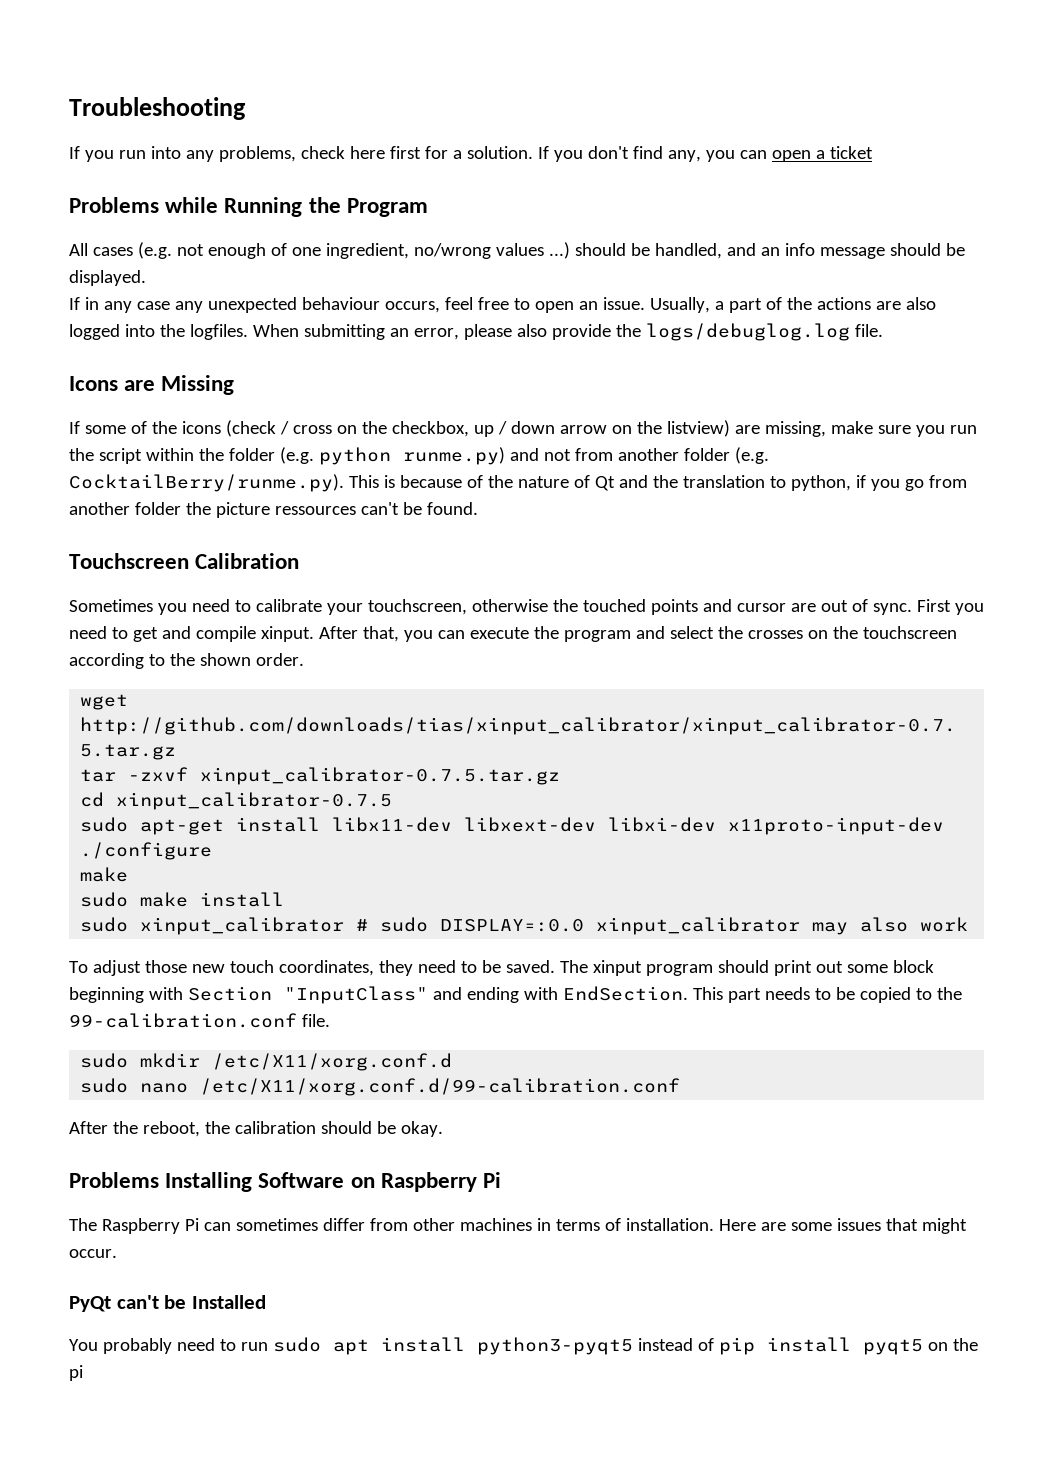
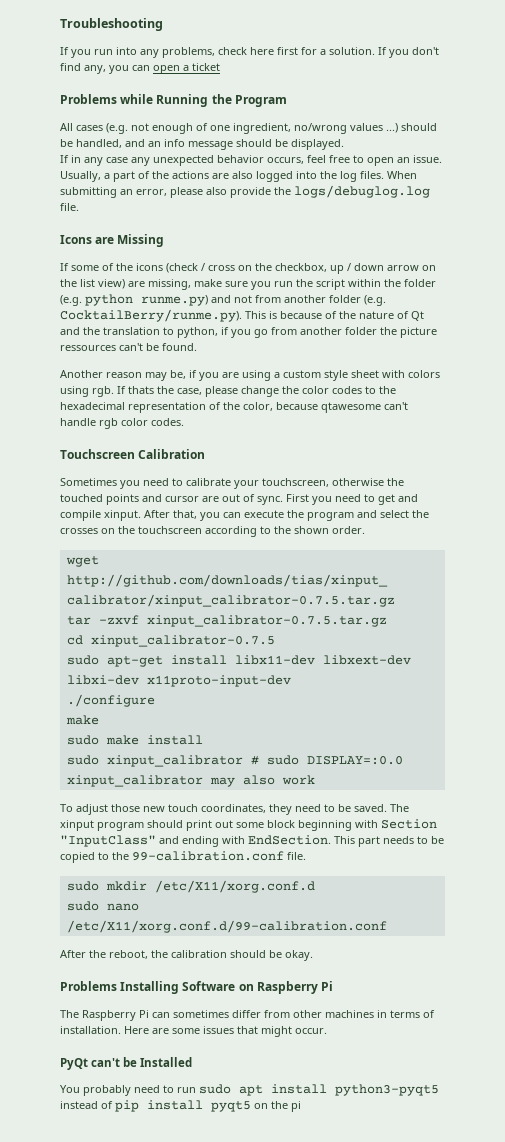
[301,297,380,310] behaviour -> [217,155,264,163] behavior
[189,324,248,340] logfiles. -> [340,171,384,182] log files.
[666,420,730,437] listview) -> [80,279,125,289] list view)
(478, 508) none -> [60,370,440,381] [60,386,396,397] [60,402,408,413] [60,418,184,429] // Another reason may be, if you are using a custom style sheet with colors using rgb. If thats the case, please change the color codes to the hexadecimal representation of the color, because qtawesome can't handle rgb color codes.

